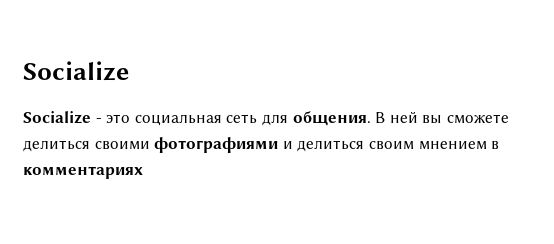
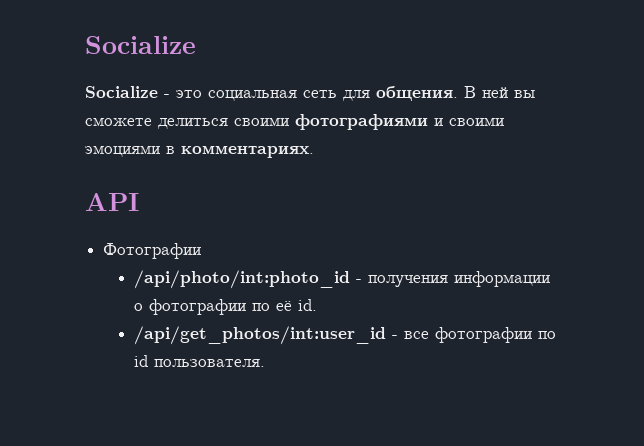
[297,140,500,152] [23,166,143,179] делиться своим мнением в комментариях -> [449,117,504,126] [85,145,314,158] [85,193,139,211] [103,243,202,259] [133,270,550,289] [133,299,317,315] [133,326,556,345] [133,355,265,367] cвоими эмоциями в комментариях. // API // Фотографии // /api/photo/int:photo_id - получения информации о фотографии по её id. // /api/get_photos/int:user_id - все фотографии по id пользователя.

